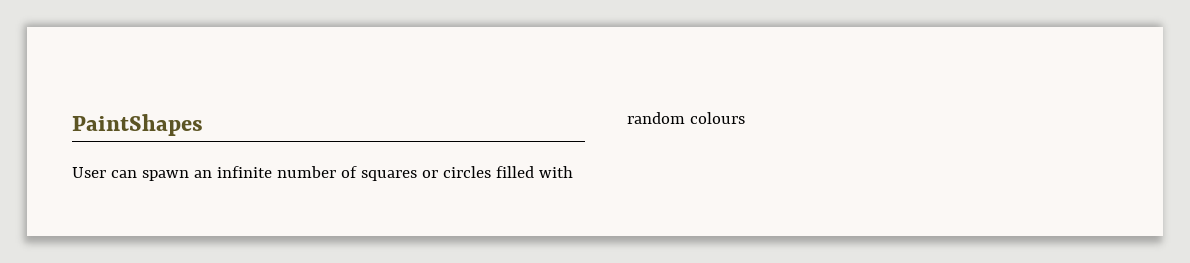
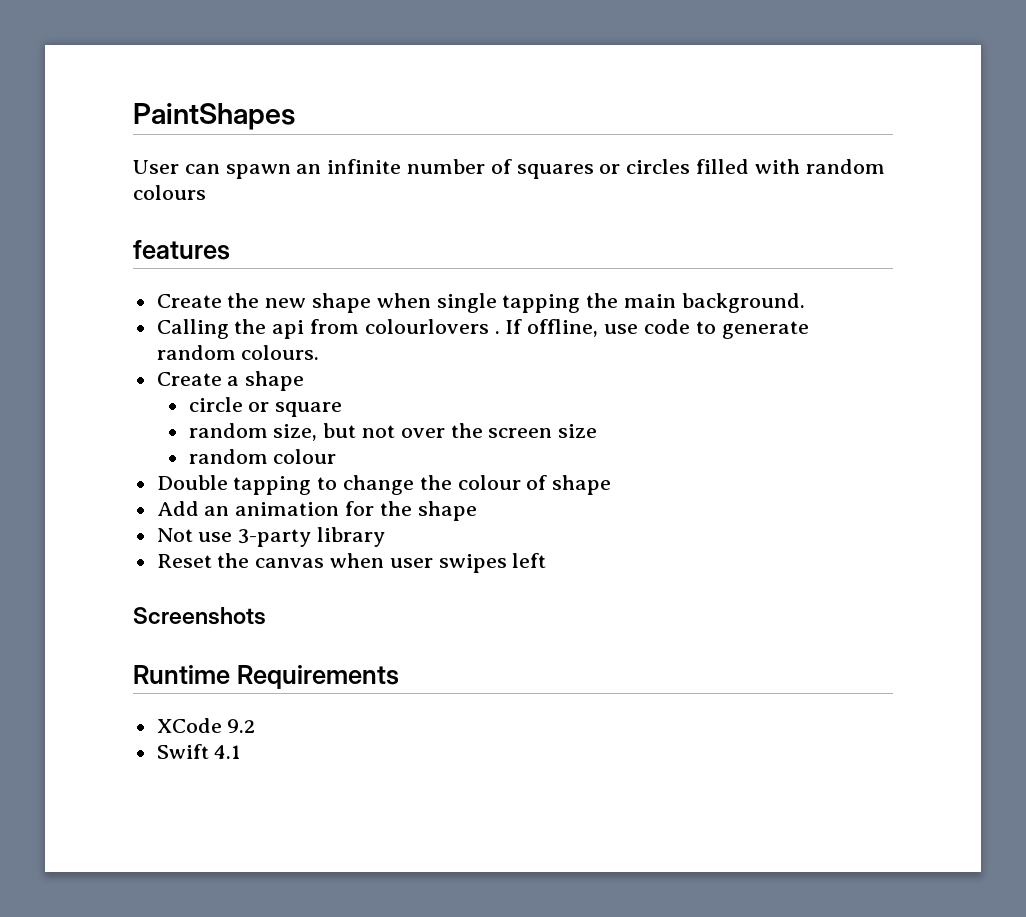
(745, 118) none -> [133,240,230,260] [156,293,805,313] [156,319,809,339] [156,345,320,360] [156,371,305,391] [188,397,343,417] [188,423,598,441] [188,449,337,464] [156,475,612,495] [156,501,477,521] [156,527,386,547] [156,553,547,573] [133,607,266,625] [133,665,399,689] [156,718,256,733] [156,744,241,759] // features // Create the new shape when single tapping the main background. // Calling the api from colourlovers . If offline, use code to generate random colours. // Create a shape // circle or square // random size, but not over the screen size // random colour // Double tapping to change the colour of shape // Add an animation for the shape // Not use 3-party library // Reset the canvas when user swipes left // Screenshots // Runtime Requirements // XCode 9.2 // Swift 4.1

